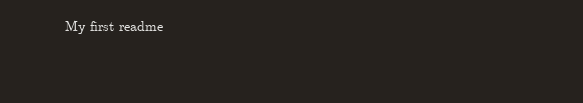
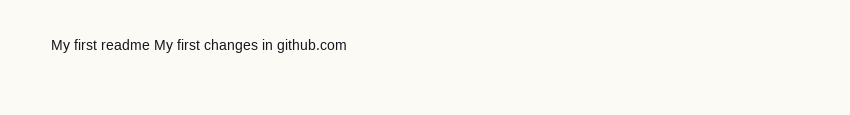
(163, 26) none -> [154,39,347,53] My first changes in github.com

